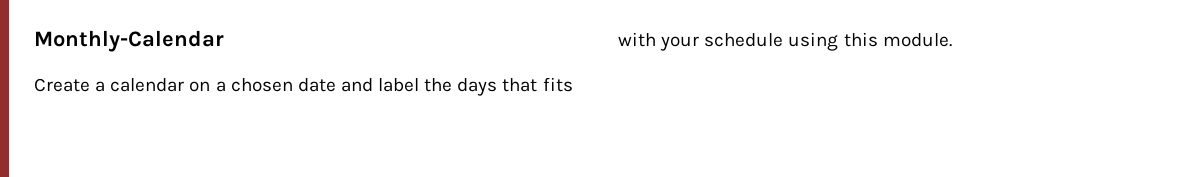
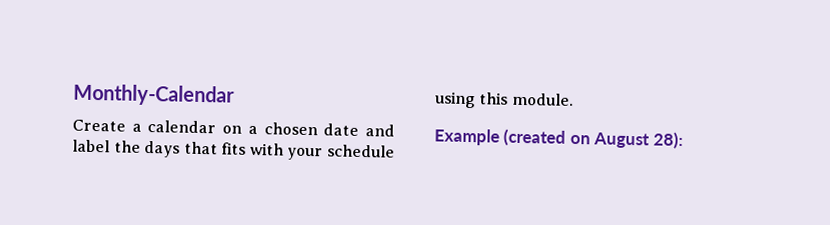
(952, 40) none -> [434,128,683,149] // Example (created on August 28):

